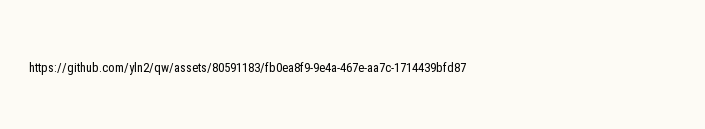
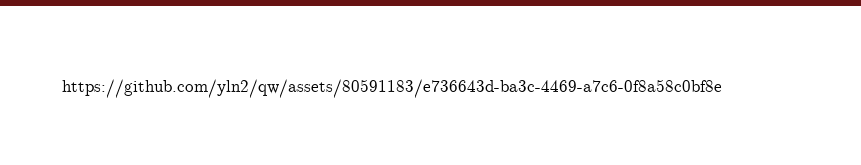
[29,62,466,75] https://github.com/yln2/qw/assets/80591183/fb0ea8f9-9e4a-467e-aa7c-1714439bfd87 -> [62,79,722,98] https://github.com/yln2/qw/assets/80591183/e736643d-ba3c-4469-a7c6-0f8a58c0bf8e

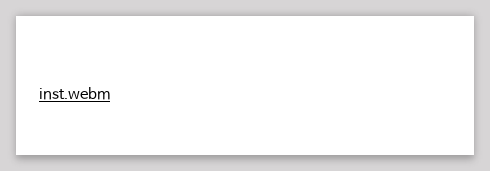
[62,79,722,98] https://github.com/yln2/qw/assets/80591183/e736643d-ba3c-4469-a7c6-0f8a58c0bf8e -> [39,87,110,100] inst.webm

